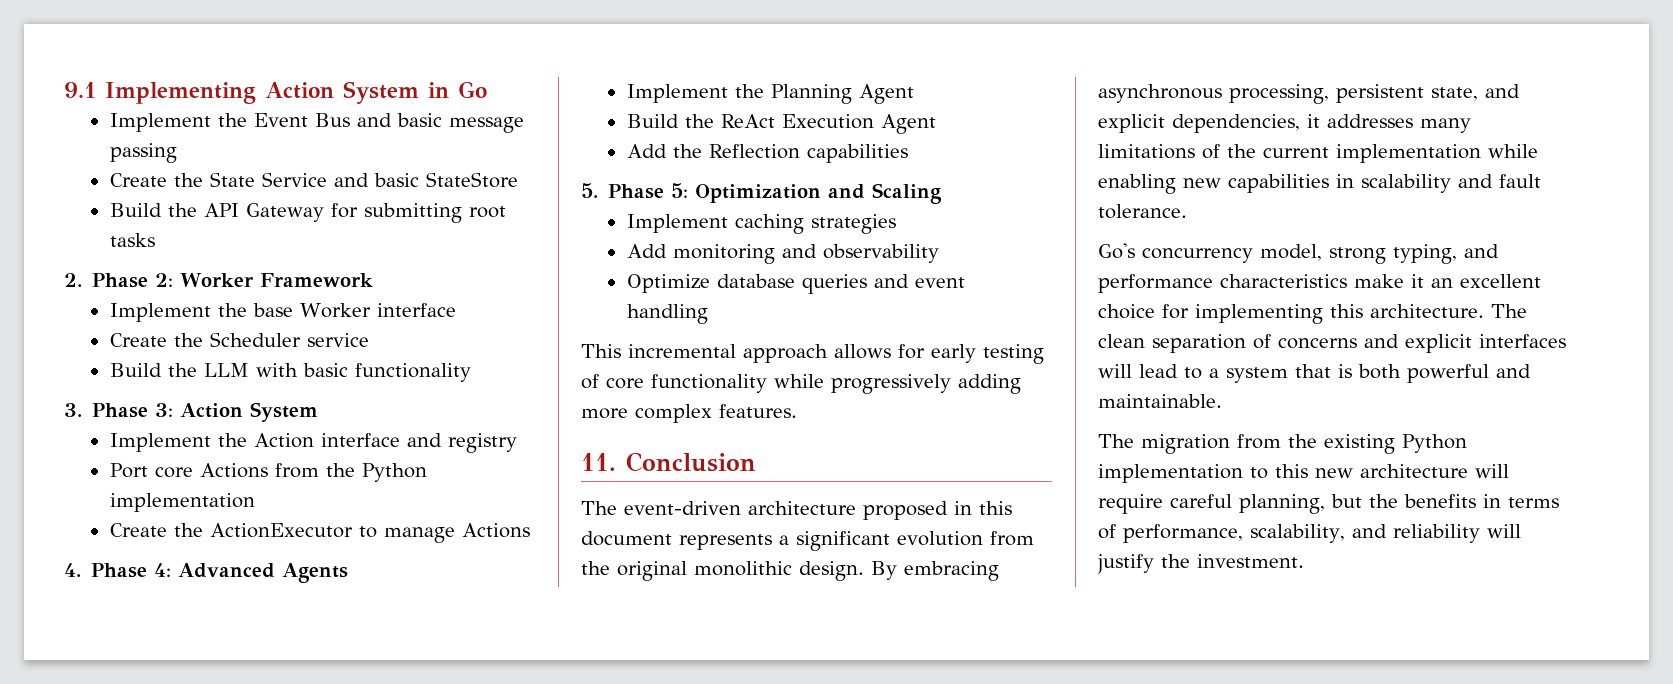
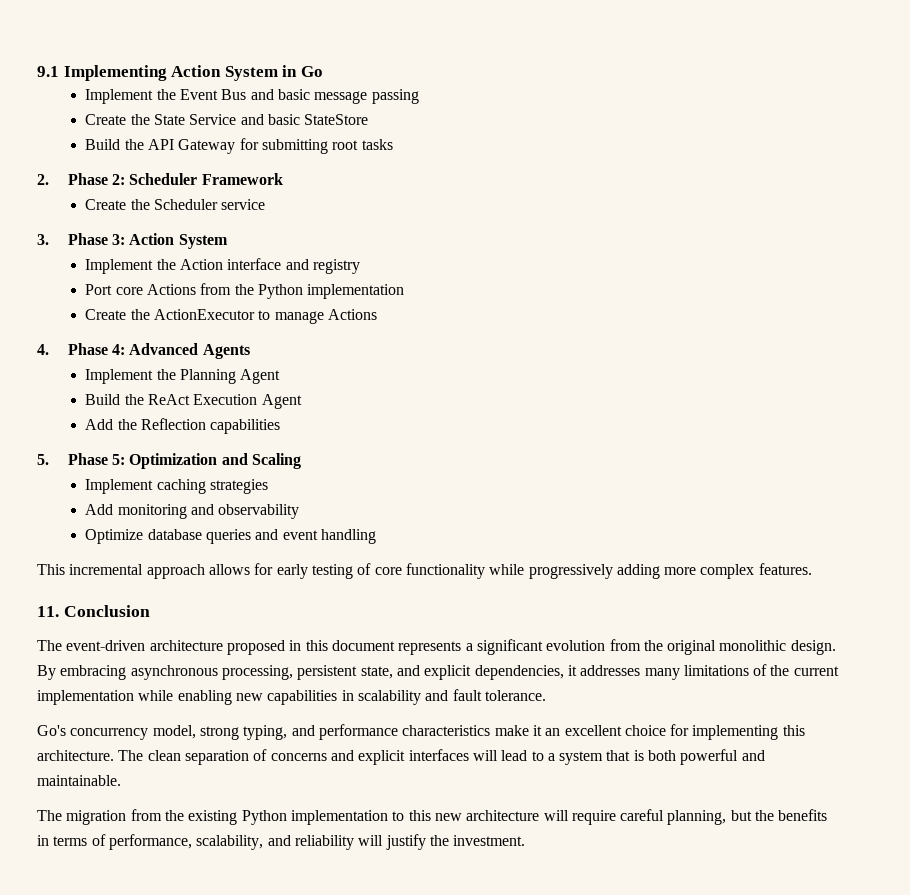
[180,273,255,287] Worker -> [129,173,198,185] Scheduler
[109,303,456,322] // Implement the base Worker interface -> (283, 179) none
[109,363,471,382] // Build the LLM with basic functionality -> (266, 204) none

